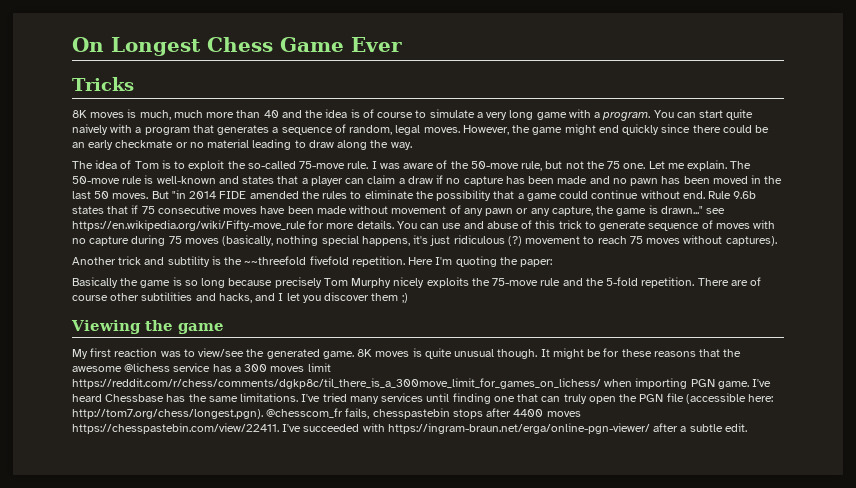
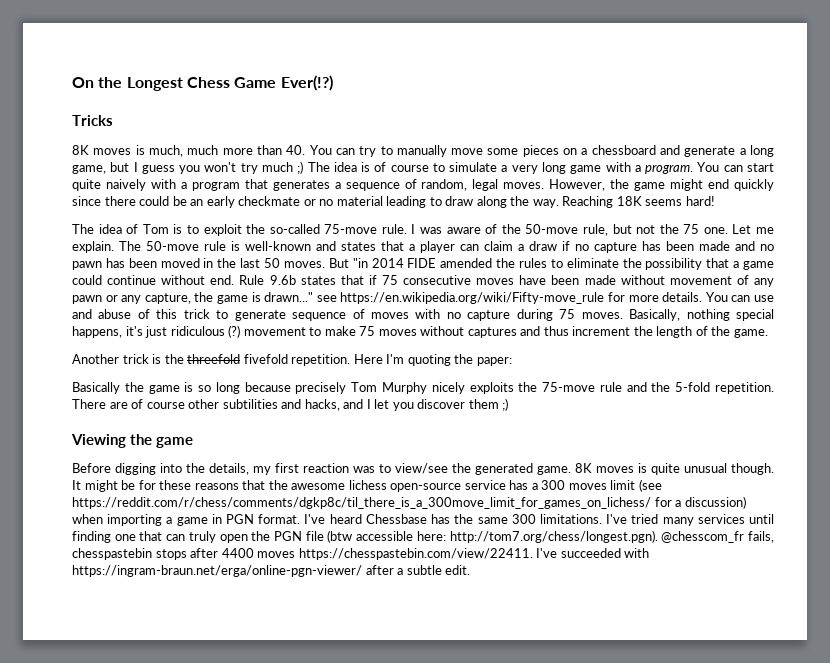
(104, 44) none -> [98,77,123,88] the
[351,37,402,52] Ever -> [280,75,333,91] Ever(!?)
[263,110,324,118] 40 and the -> [286,145,775,157] [72,161,330,174] 40. You can try to manually move some pieces on a chessboard and generate a long game, but I guess you won't try much ;) The
(412, 146) none -> [562,196,715,208] Reaching 18K seems hard!
[184,235,274,246] moves (basically, -> [581,309,681,321] moves. Basically,
[597,236,627,244] reach -> [324,326,356,336] make
[725,236,777,246] captures). -> [467,326,768,338] captures and thus increment the length of the game.
[144,256,210,267] and subtility -> (149, 359) none
[244,256,307,265] ~~threefold -> [187,354,241,364] threefold
[72,349,88,359] My -> [72,463,271,475] Before digging into the details, my
[124,363,171,372] @lichess -> [348,480,462,492] lichess open-source
[72,378,749,389] https://reddit.com/r/chess/comments/dgkp8c/til_there_is_a_300move_limit_for_games_on_lichess/ when importing PGN game. -> [638,479,662,492] [72,496,746,509] [72,514,301,526] (see https://reddit.com/r/chess/comments/dgkp8c/til_there_is_a_300move_limit_for_games_on_lichess/ for a discussion) when importing a game in PGN format.
(238, 399) none -> [511,514,536,524] 300
[685,393,746,404] (accessible -> [327,530,414,543] (btw accessible

